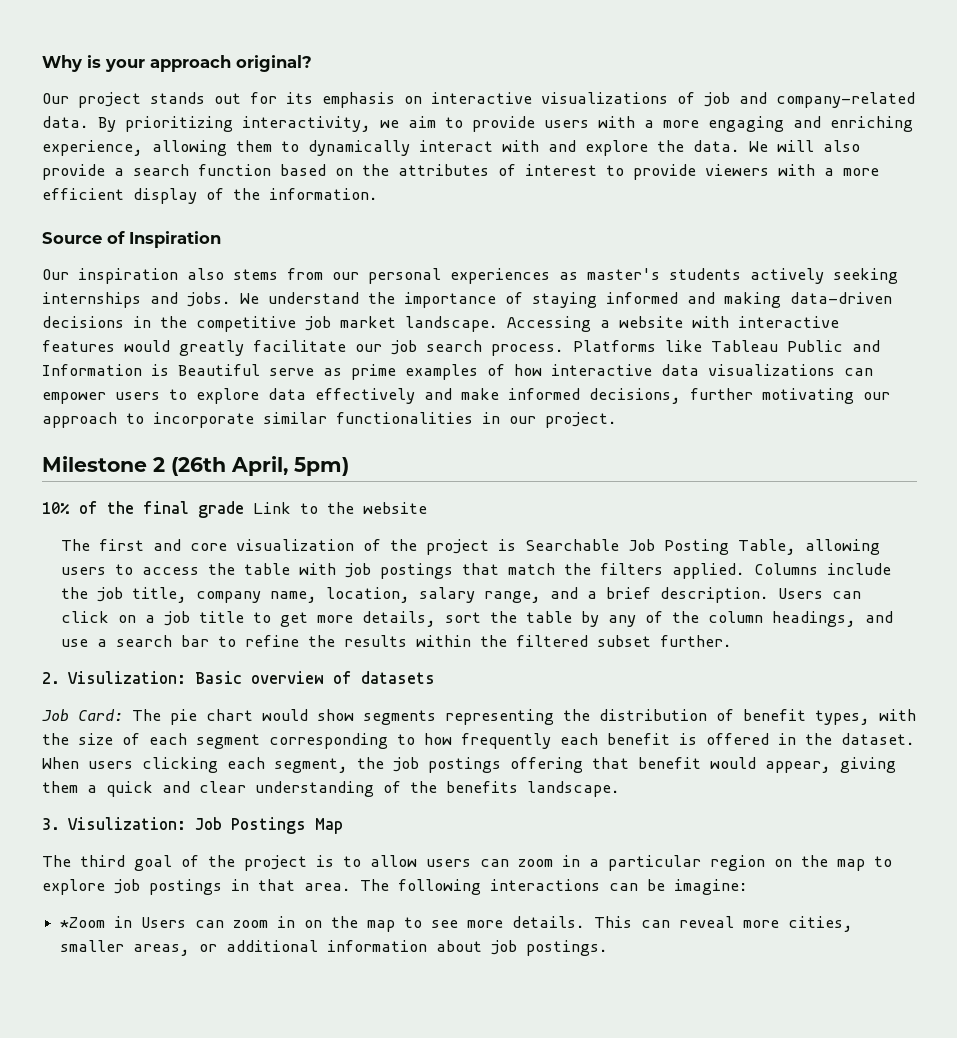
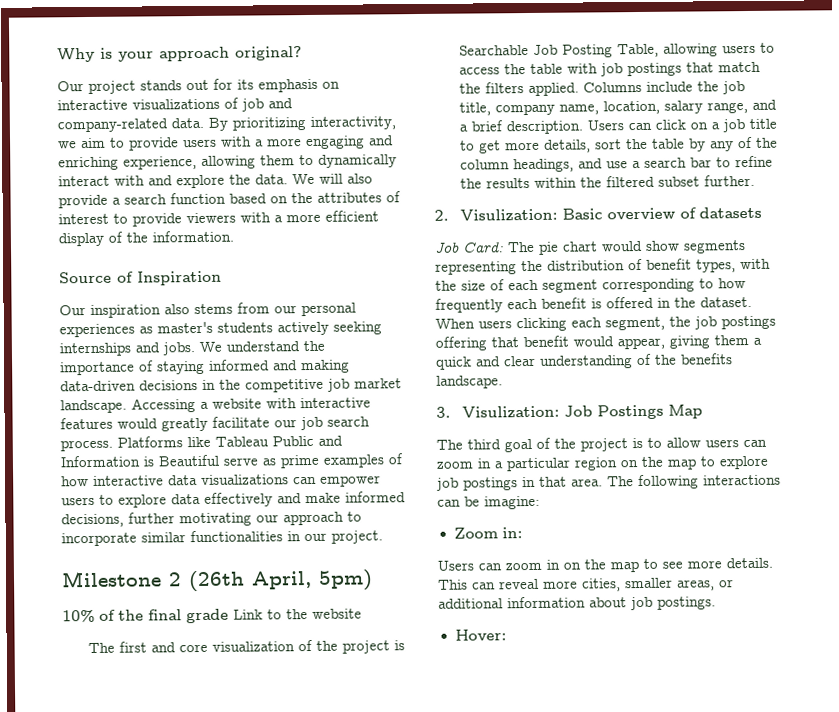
[60,916,133,928] *Zoom in -> [453,527,523,539] Zoom in: //
(609, 948) none -> [454,629,507,641] // Hover:

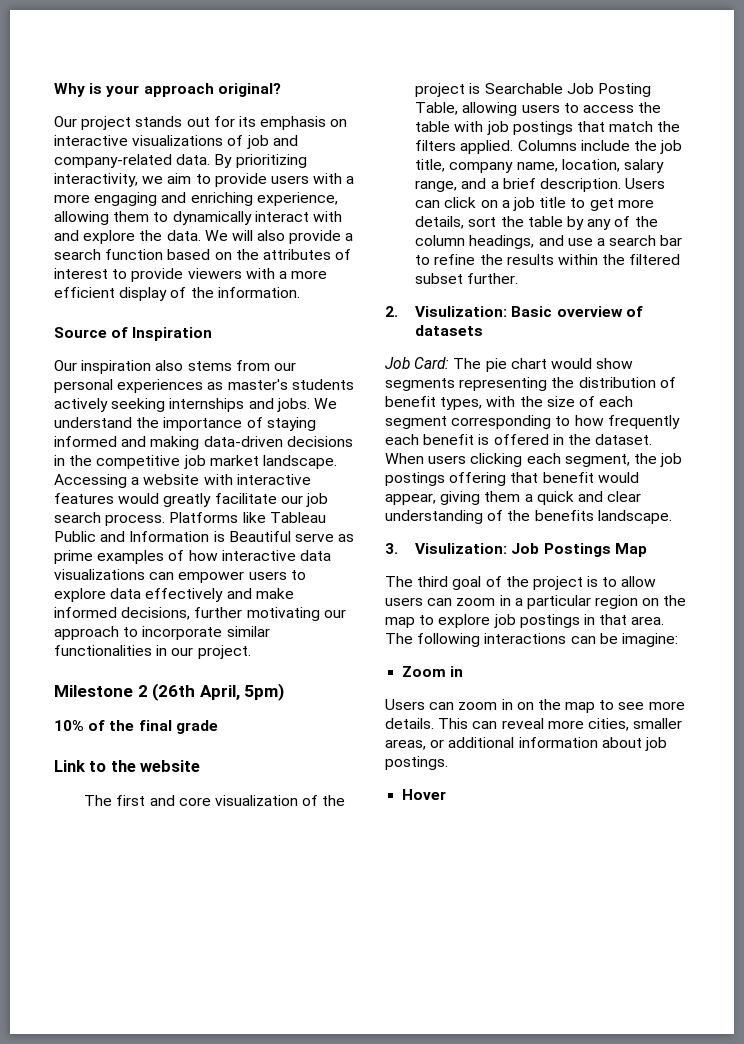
(229, 616) none -> (218, 727) //
[501,527,523,539] in: -> [450,666,464,677] in
[454,629,507,641] Hover: -> [402,789,447,800] Hover

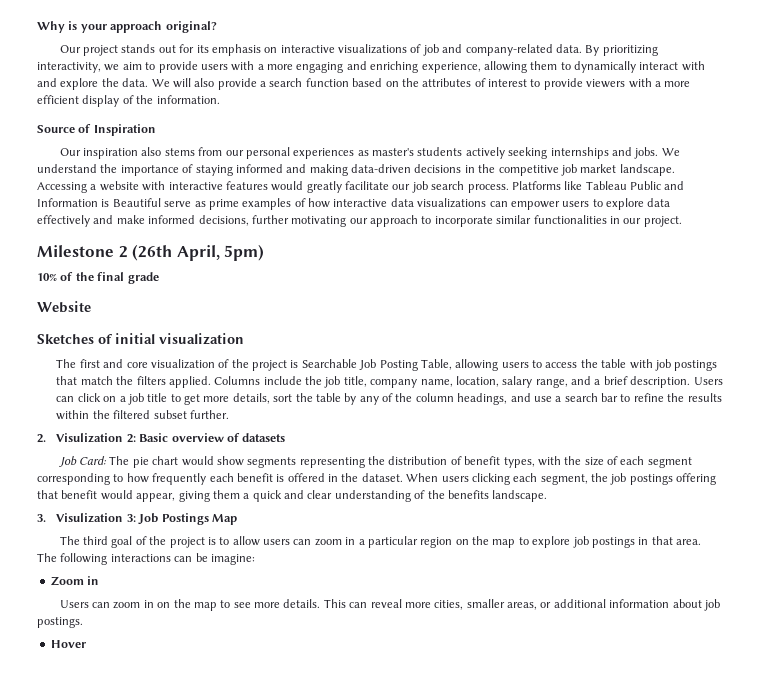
[54,760,201,772] Link to the website -> [37,301,91,313] [37,333,244,345] Website // Sketches of initial visualization
[415,306,508,317] Visulization: -> [56,433,136,443] Visulization 2:
[415,543,508,554] Visulization: -> [56,513,136,523] Visulization 3:

